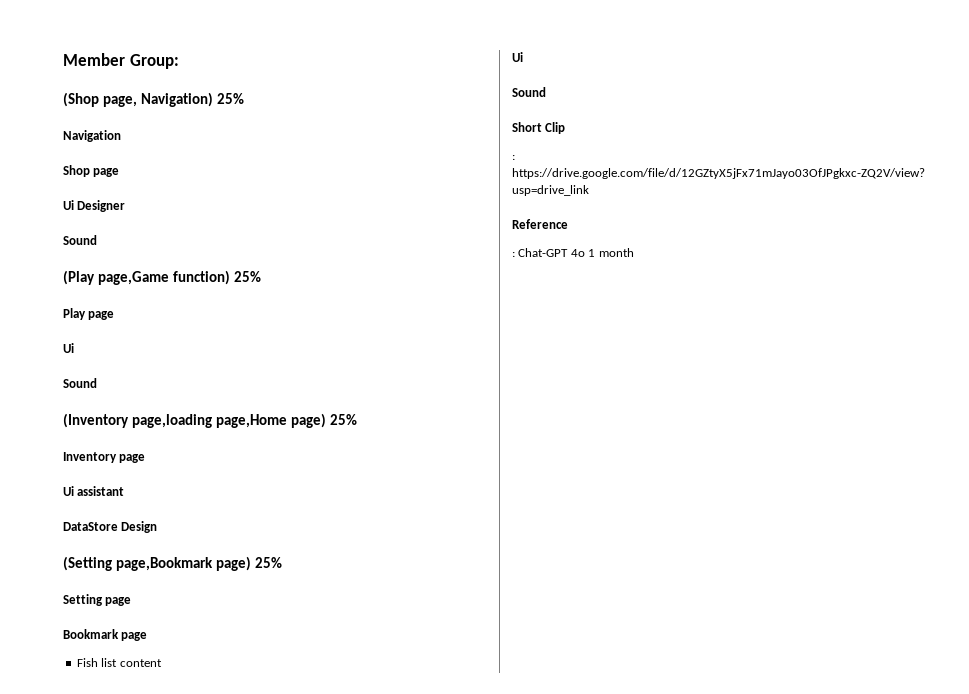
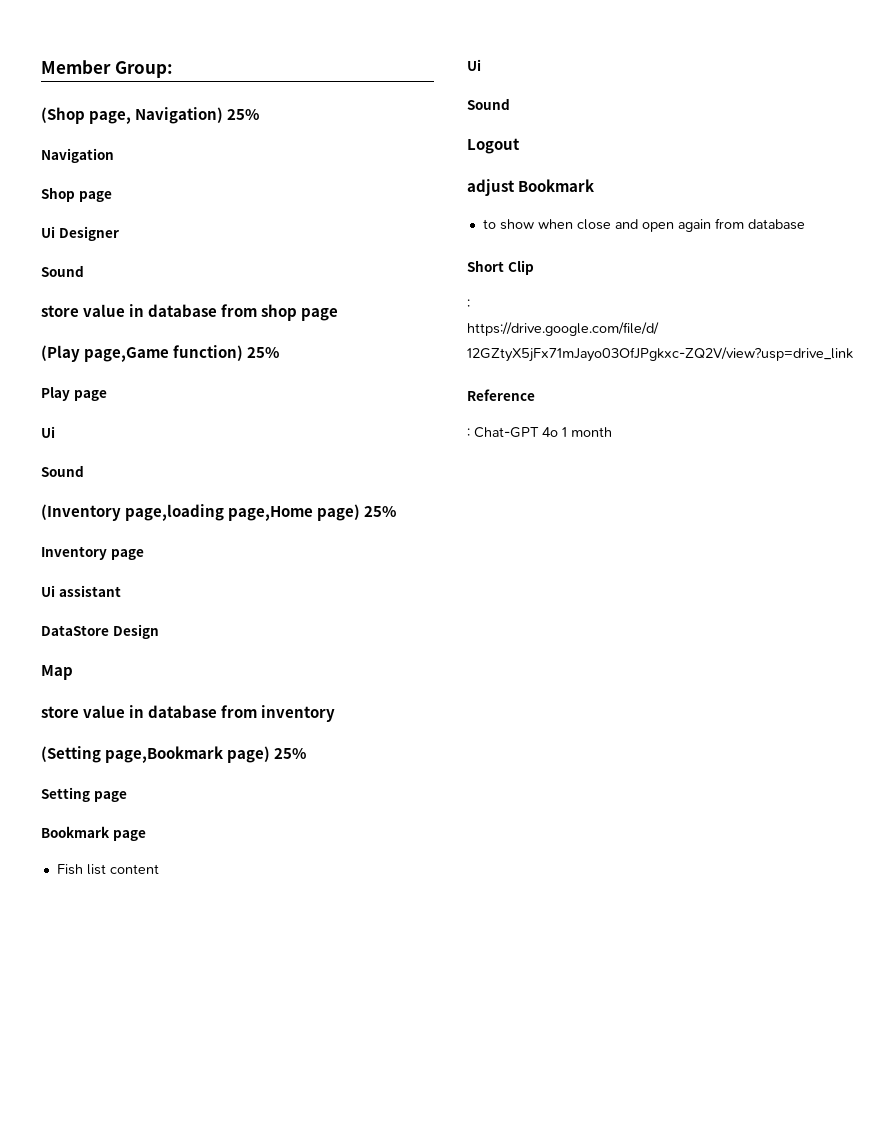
(97, 240) none -> [41,304,339,321] // store value in database from shop page
(158, 527) none -> [41,665,73,680] [41,705,336,722] // Map // store value in database from inventory
(546, 92) none -> [467,138,520,154] [467,179,595,196] [482,218,805,232] // Logout // adjust Bookmark // to show when close and open again from database

